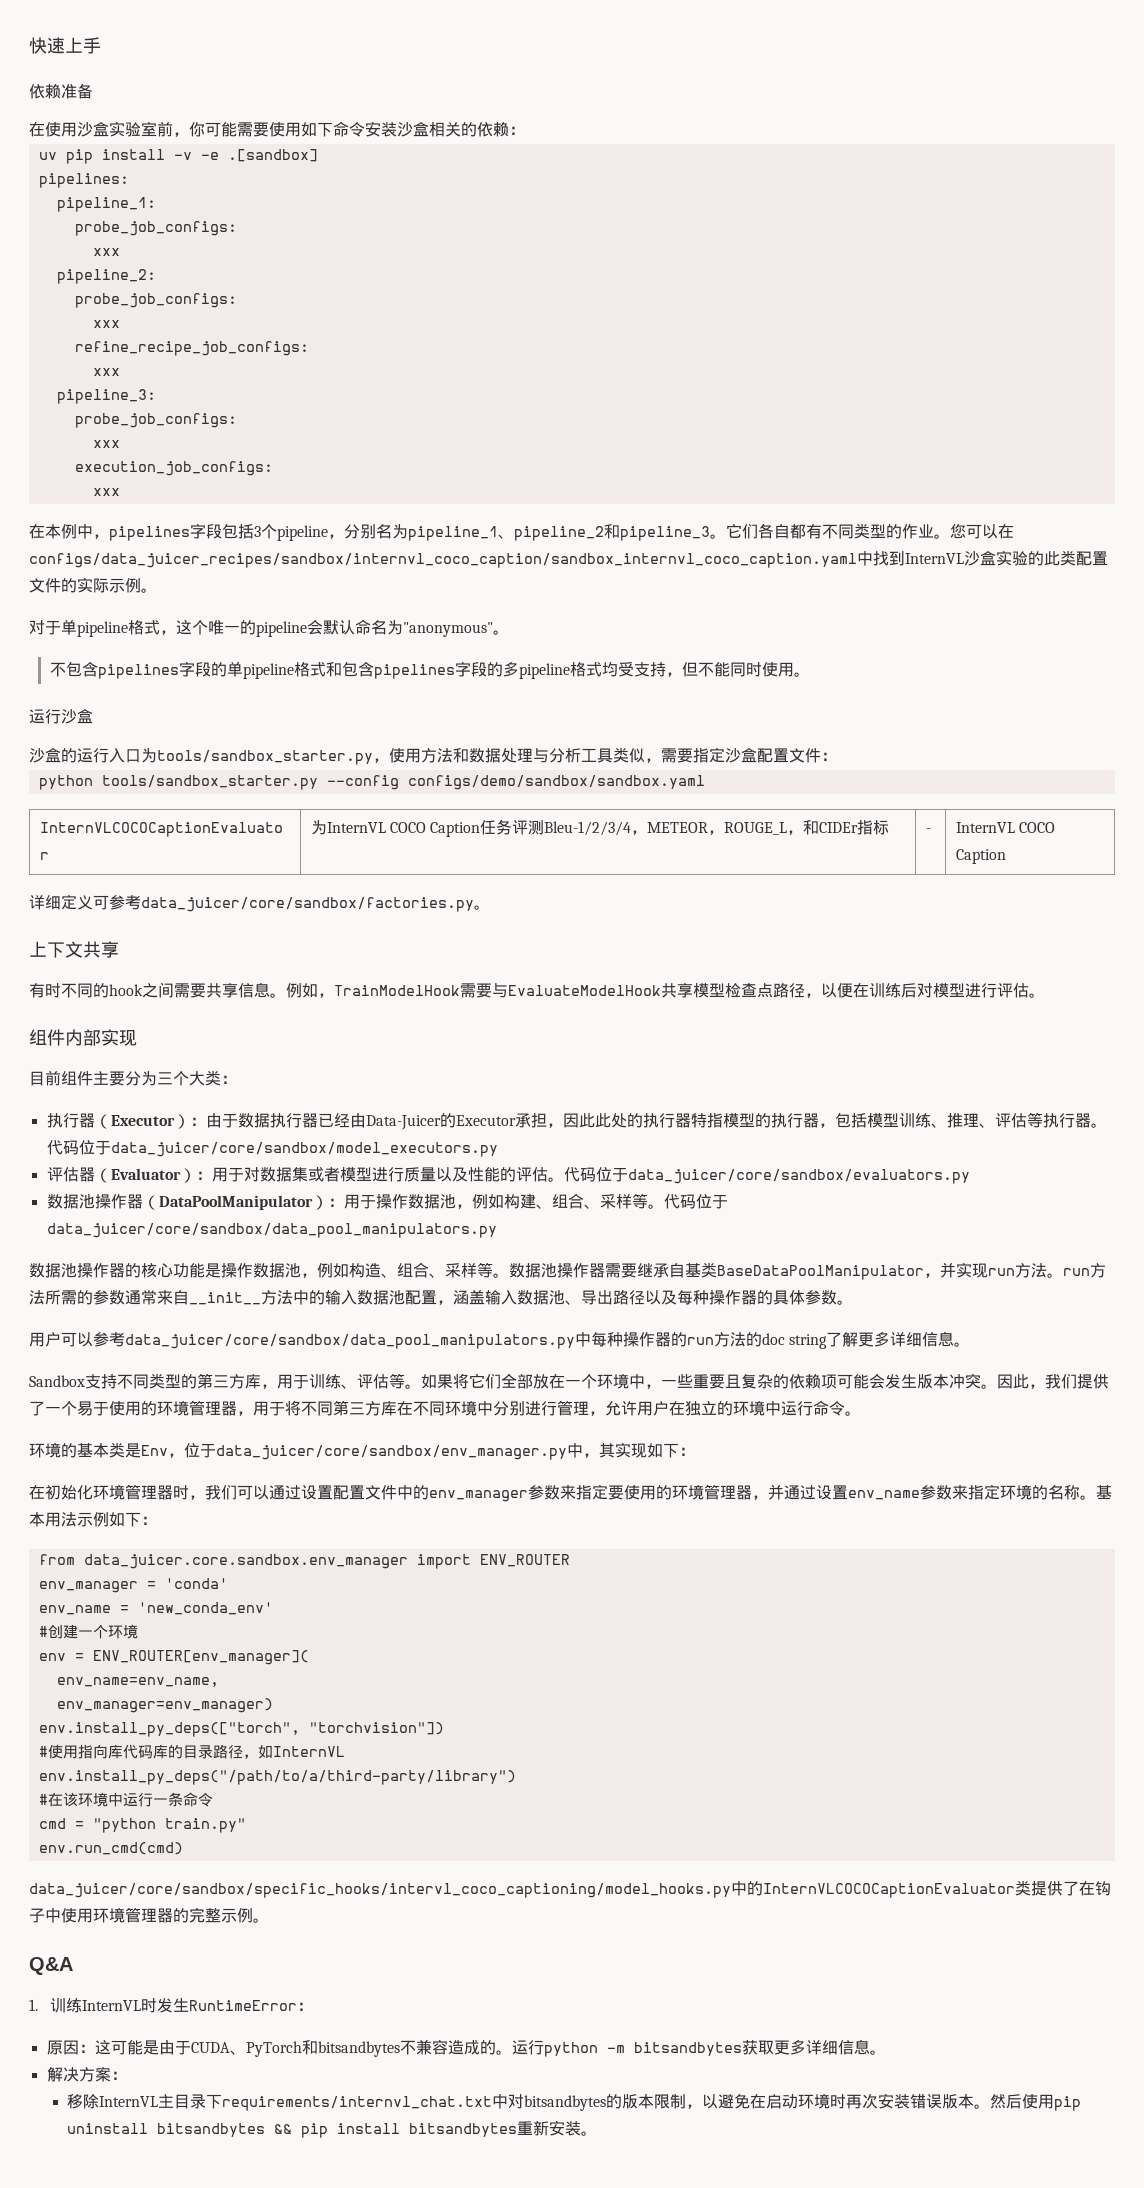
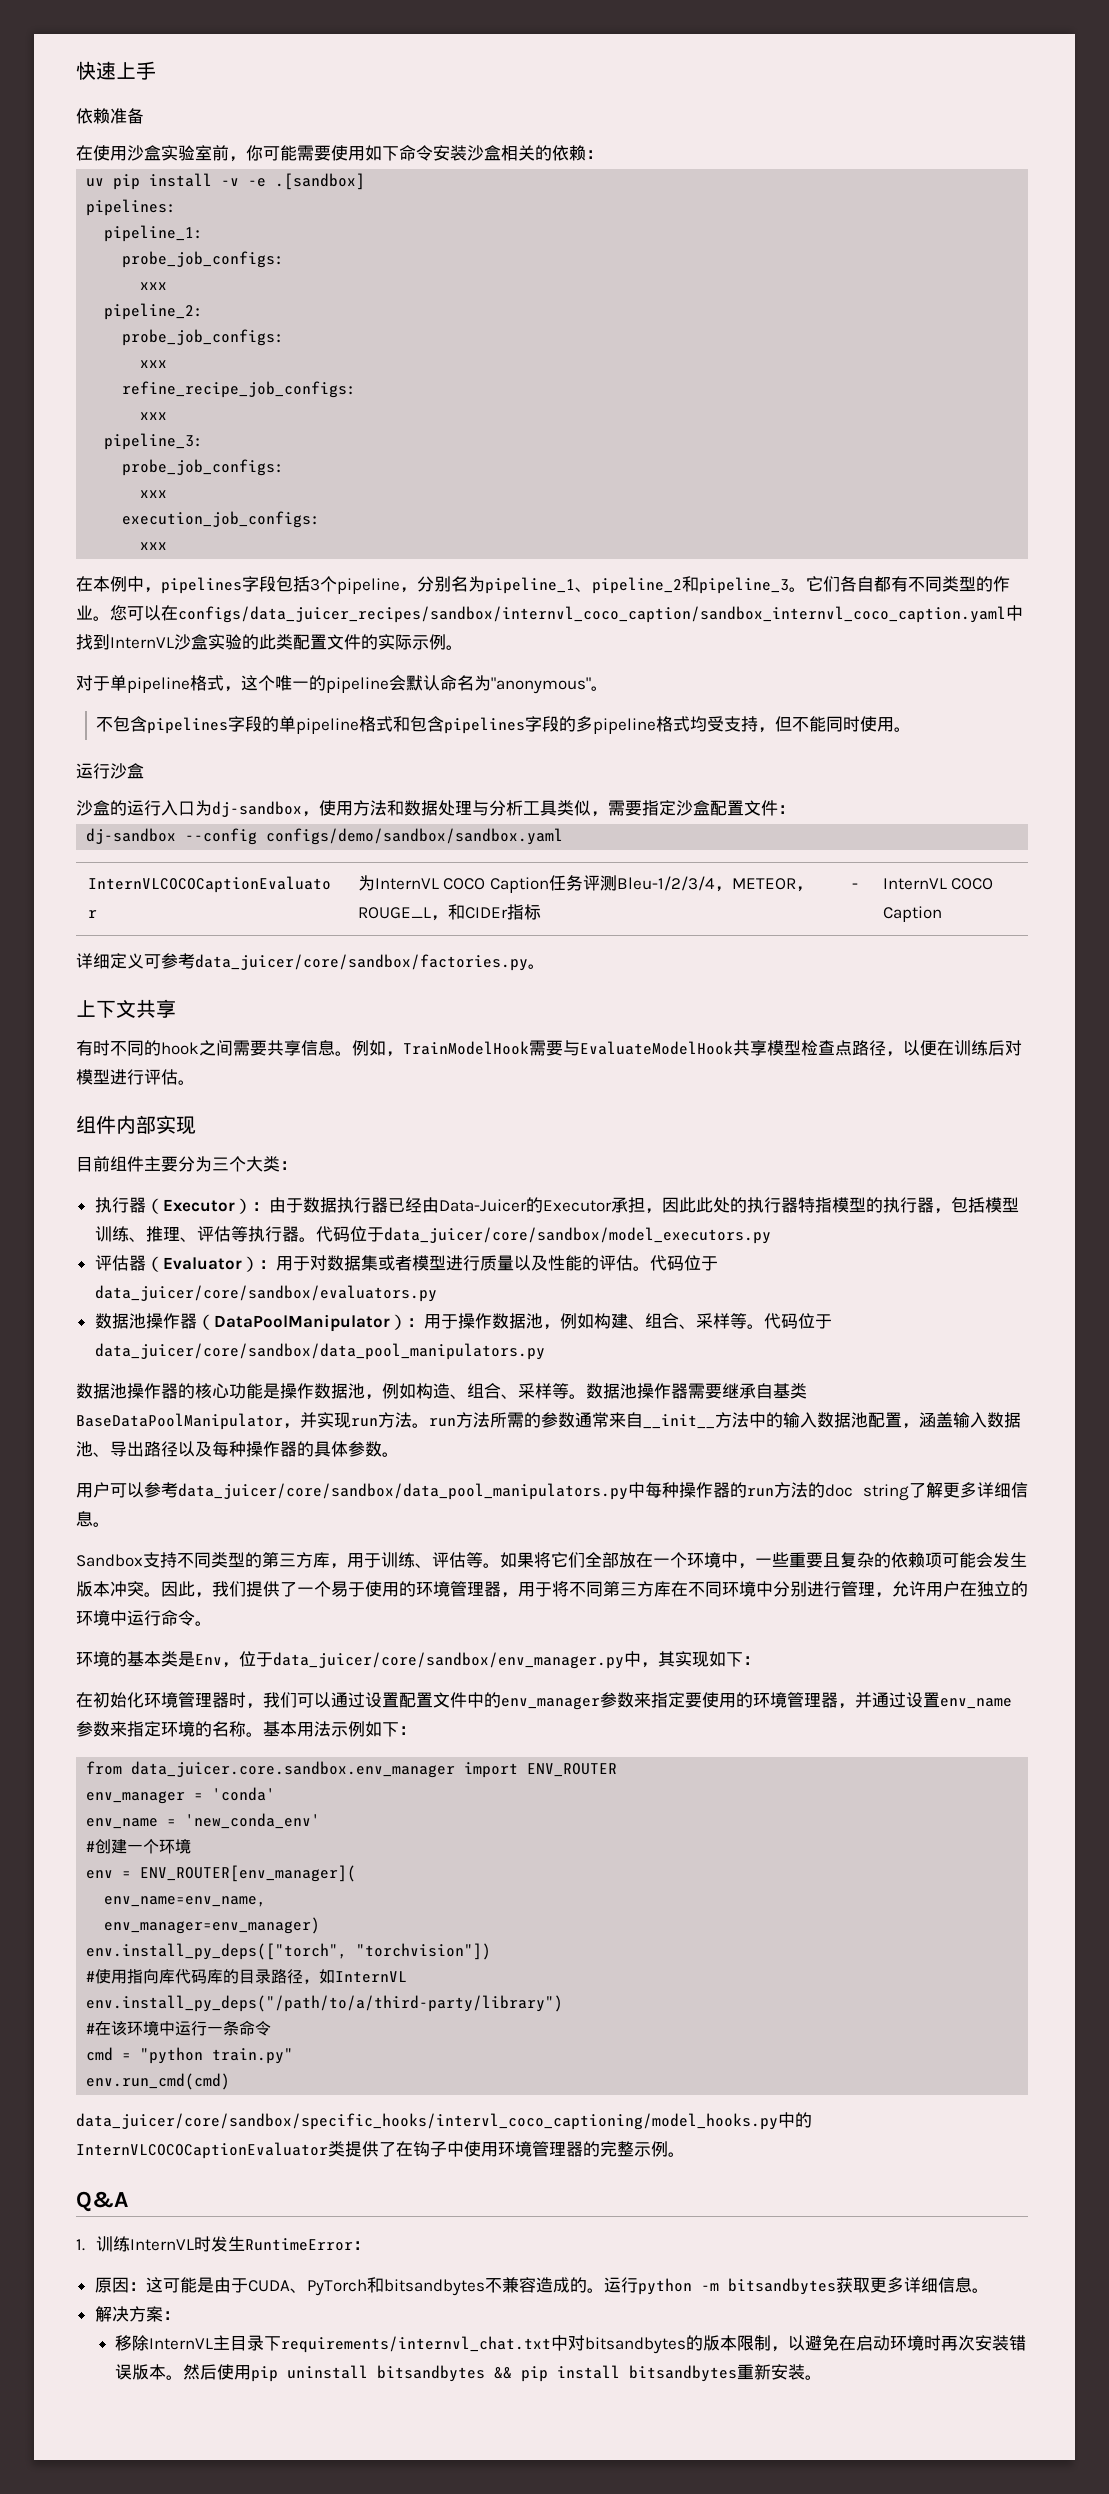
[157,750,373,765] tools/sandbox_starter.py -> [212,801,302,817] dj-sandbox
[38,775,318,790] python tools/sandbox_starter.py -> [86,828,177,844] dj-sandbox

